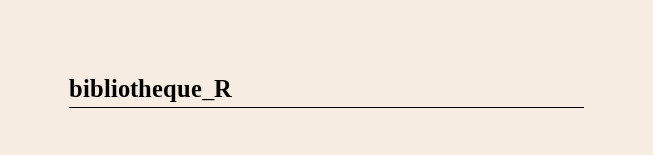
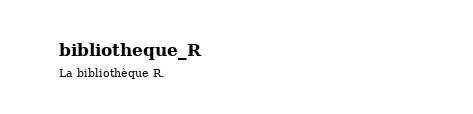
(232, 90) none -> [59,68,165,79] // La bibliothèque R.

